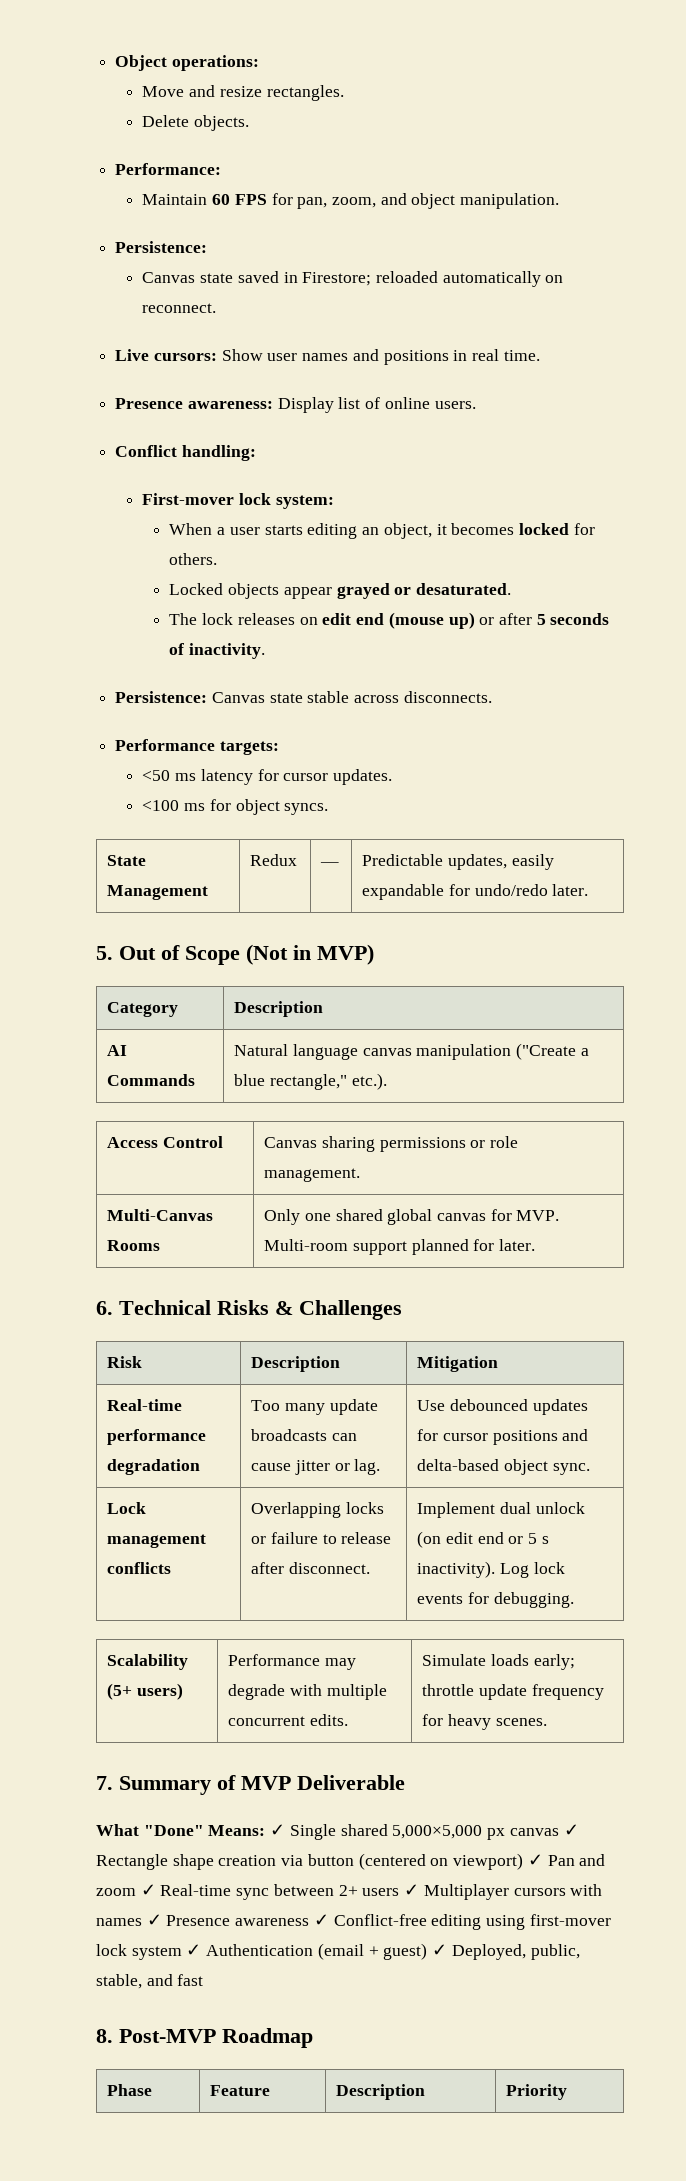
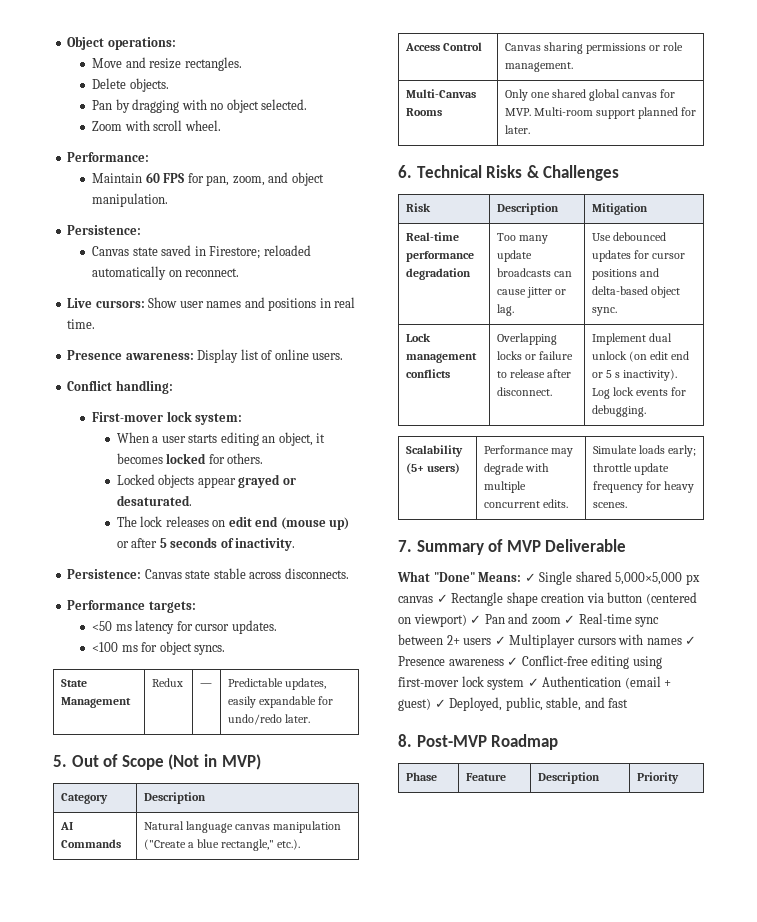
(250, 123) none -> [92,99,308,113] [92,120,221,131] // Pan by dragging with no object selected. // Zoom with scroll wheel.

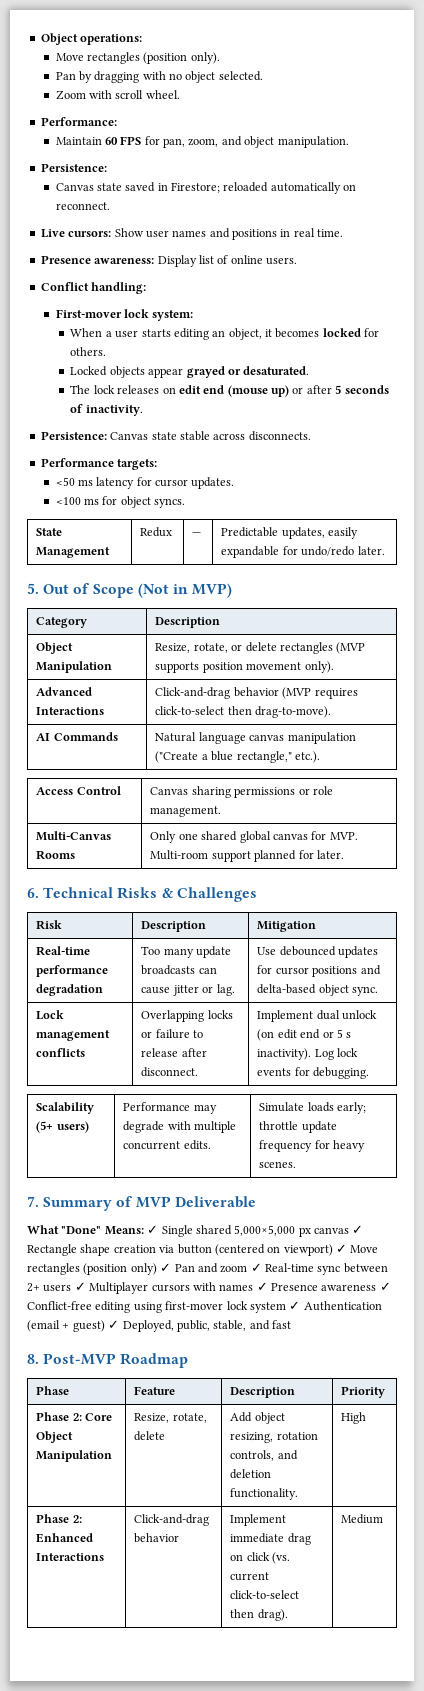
[125,57,242,71] [92,78,169,92] and resize rectangles. // Delete objects. -> [86,52,220,64] rectangles (position only).
(206, 798) none -> [36,642,74,654] [36,661,113,673] [155,642,366,654] [155,661,334,673] [36,687,93,696] [36,707,105,715] [155,687,358,699] [155,706,332,718] // Object Manipulation | Resize, rotate, or delete rectangles (MVP supports position movement only). // Advanced Interactions | Click-and-drag behavior (MVP requires click-to-select then drag-to-move).
(482, 619) none -> [350,1245,379,1253] [27,1263,172,1275] Move rectangles (position only) ✓
(679, 778) none -> [36,1412,113,1421] [36,1431,74,1443] [36,1450,113,1462] [134,1413,207,1423] [134,1431,166,1441] [230,1412,285,1424] [230,1432,318,1443] [230,1450,298,1461] [230,1469,272,1479] [230,1488,299,1500] [341,1412,367,1424] [36,1514,82,1523] [36,1533,94,1543] [36,1553,105,1561] [134,1514,210,1526] [134,1533,180,1543] [230,1514,287,1526] [230,1533,311,1545] [230,1552,291,1564] [230,1572,270,1581] [230,1590,300,1599] [230,1609,288,1621] [341,1514,384,1524] // Phase 2: Core Object Manipulation | Resize, rotate, delete | Add object resizing, rotation controls, and deletion functionality. | High // Phase 2: Enhanced Interactions | Click-and-drag behavior | Implement immediate drag on click (vs. current click-to-select then drag). | Medium

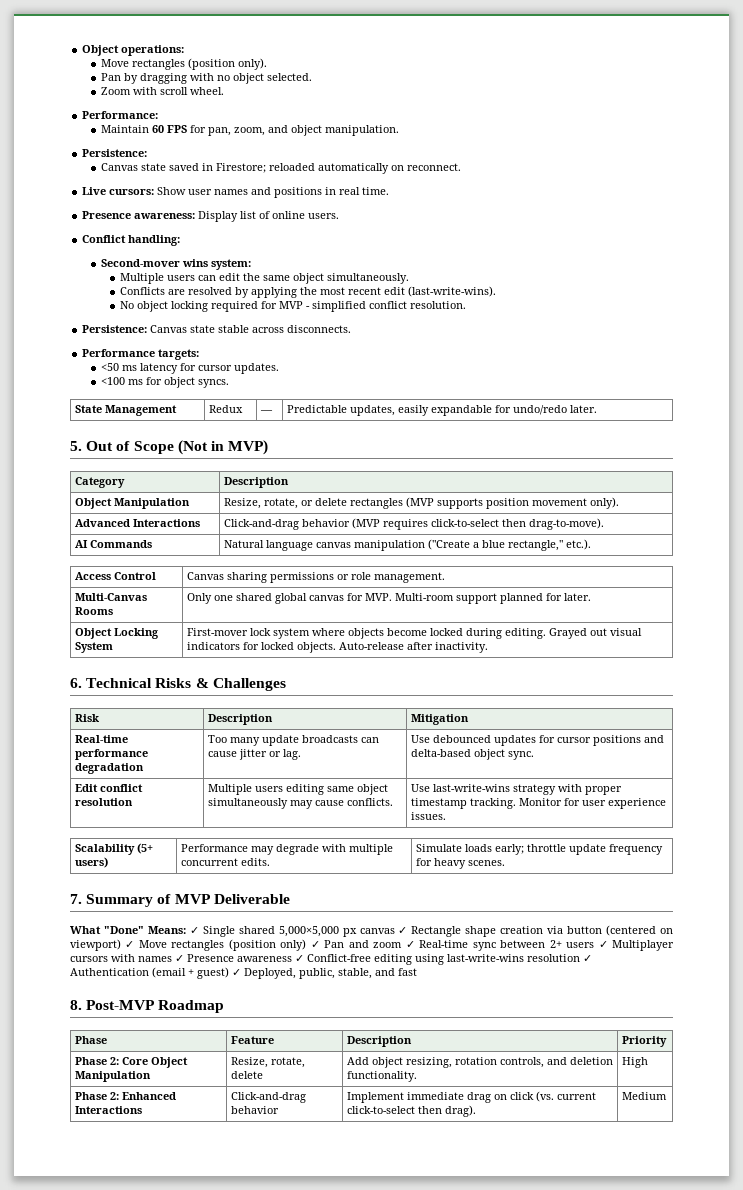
[55,309,149,318] First-mover lock -> [100,259,208,267] Second-mover wins
[70,328,380,340] [70,347,107,356] [70,366,310,378] [70,385,389,397] [70,404,143,416] When a user starts editing an object, it becomes locked for others. // Locked objects appear grayed or desaturated. // The lock releases on edit end (mouse up) or after 5 seconds of inactivity. -> [119,273,409,284] [119,286,496,298] [119,301,466,312] Multiple users can edit the same object simultaneously. // Conflicts are resolved by applying the most recent edit (last-write-wins). // No object locking required for MVP - simplified conflict resolution.
(344, 854) none -> [74,628,159,639] [74,642,113,653] [186,628,642,639] [186,642,488,653] // Object Locking System | First-mover lock system where objects become locked during editing. Grayed out visual indicators for locked objects. Auto-release after inactivity.
[36,1010,65,1020] [36,1030,111,1041] [36,1048,86,1057] [141,1010,233,1022] [141,1029,204,1039] [141,1048,207,1057] [141,1067,199,1077] [257,1010,378,1022] [257,1029,352,1041] [257,1048,359,1060] [257,1067,370,1079] Lock management conflicts | Overlapping locks or failure to release after disconnect. | Implement dual unlock (on edit end or 5 s inactivity). Log lock events for debugging. -> [74,784,143,792] [74,798,133,806] [207,784,388,795] [207,798,393,809] [410,784,622,795] [410,798,666,809] [410,812,446,820] Edit conflict resolution | Multiple users editing same object simultaneously may cause conflicts. | Use last-write-wins strategy with proper timestamp tracking. Monitor for user experience issues.
[165,1301,286,1313] first-mover lock system -> [447,954,580,962] last-write-wins resolution

